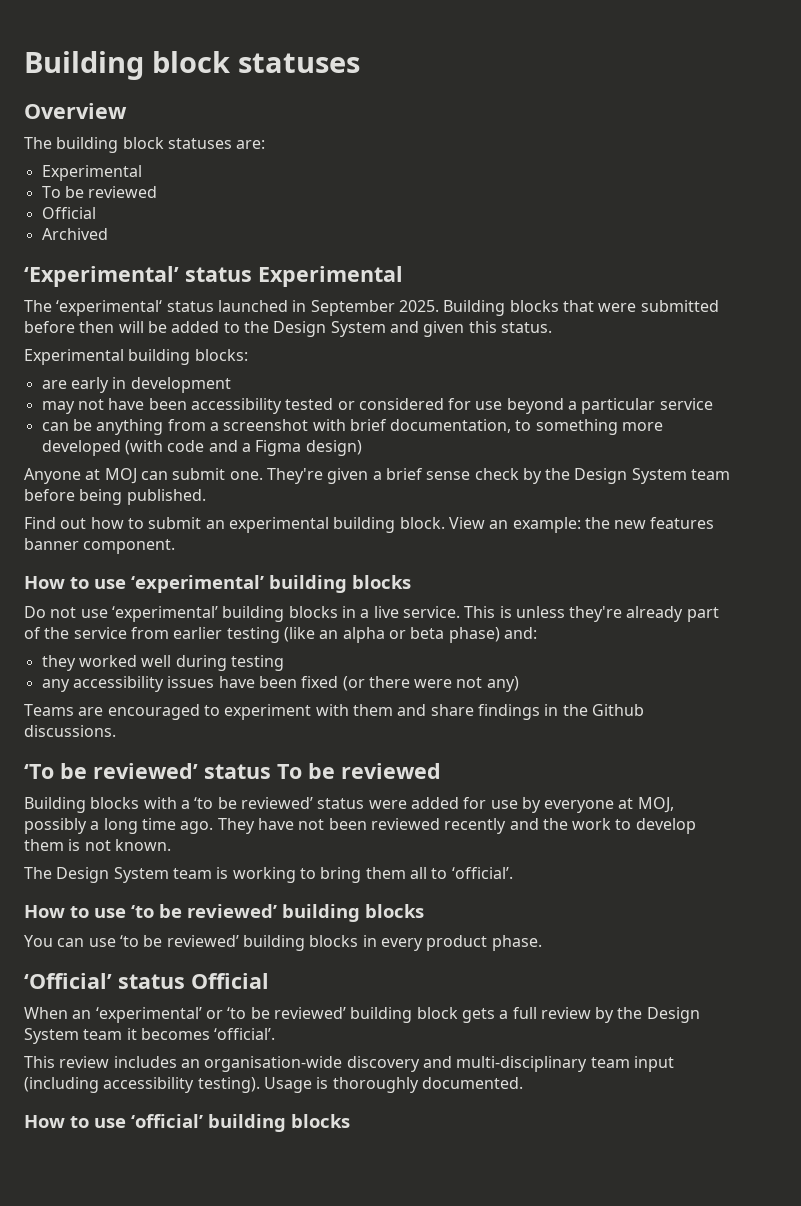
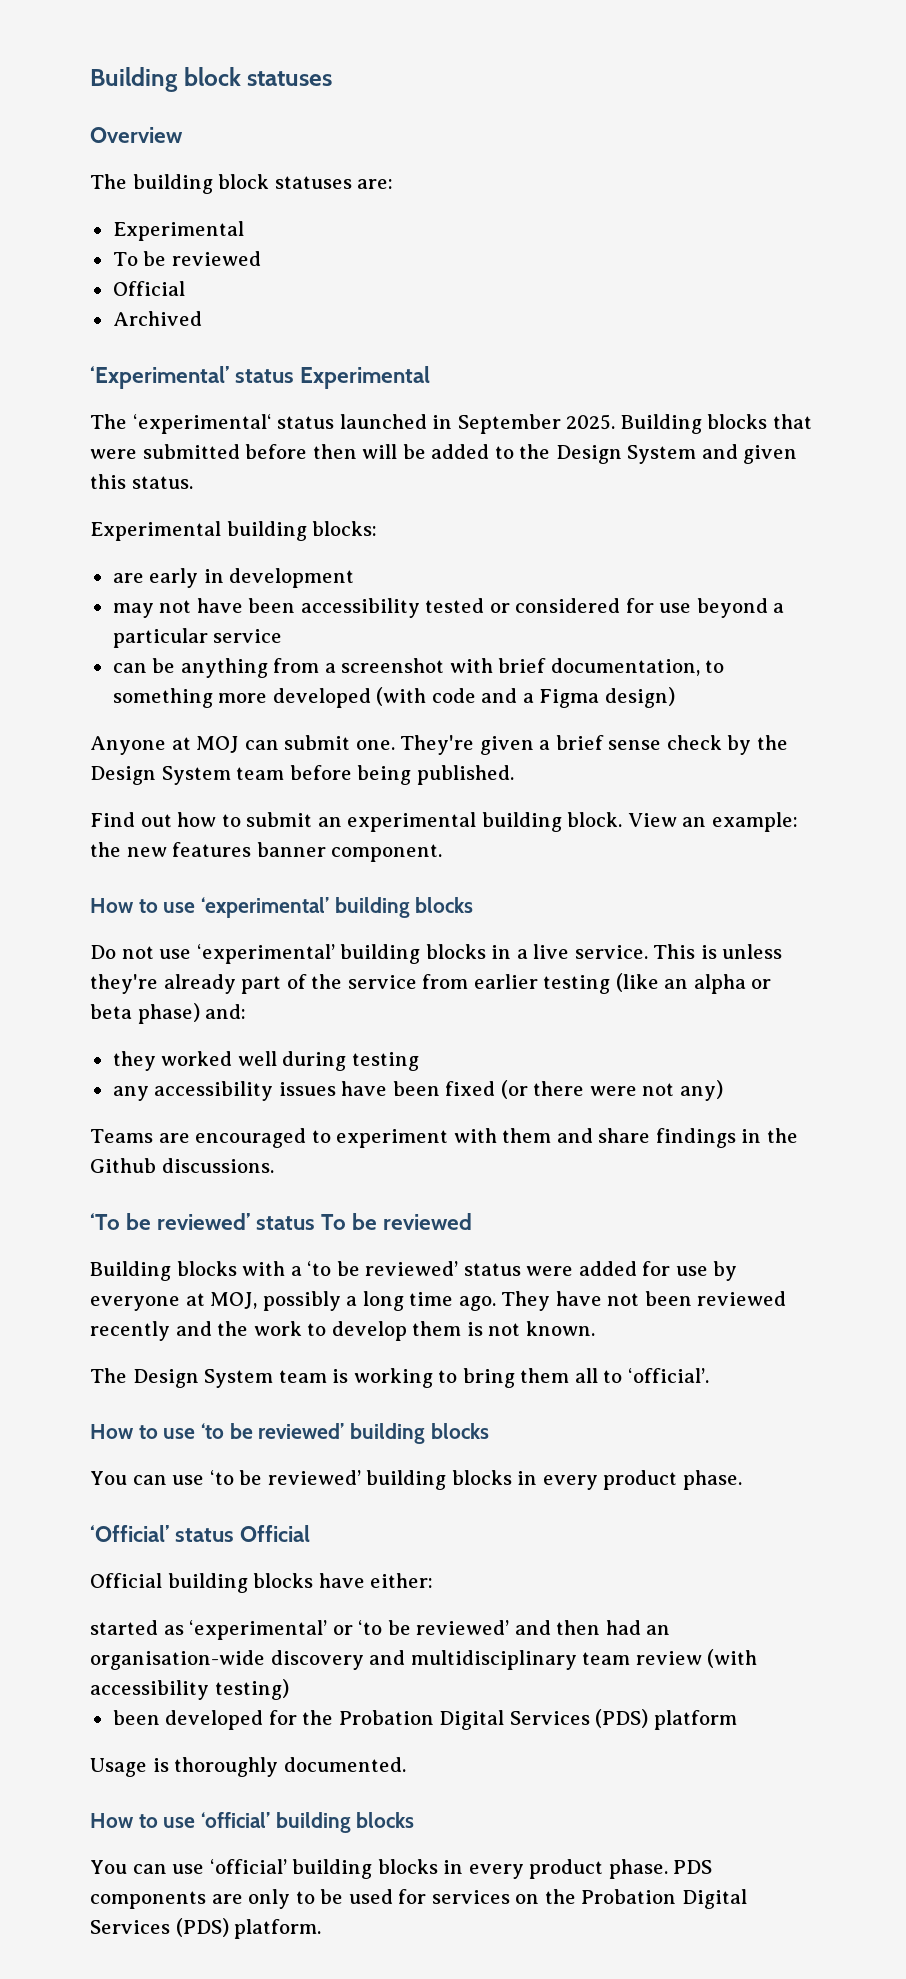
[24,1007,92,1019] When an -> [90,1573,434,1593] [90,1620,184,1635] Official building blocks have either: // started as
[350,1007,700,1023] [24,1028,276,1044] [24,1056,674,1072] [24,1077,260,1093] building block gets a full review by the Design System team it becomes ‘official’. // This review includes an organisation-wide discovery and multi-disciplinary team input (including accessibility testing). -> [514,1620,671,1635] [90,1649,758,1670] [90,1679,289,1700] [112,1709,737,1730] and then had an organisation-wide discovery and multidisciplinary team review (with accessibility testing) // been developed for the Probation Digital Services (PDS) platform //
(350, 1121) none -> [90,1859,713,1879] [90,1889,747,1909] [90,1918,322,1939] // You can use ‘official’ building blocks in every product phase. PDS components are only to be used for services on the Probation Digital Services (PDS) platform.

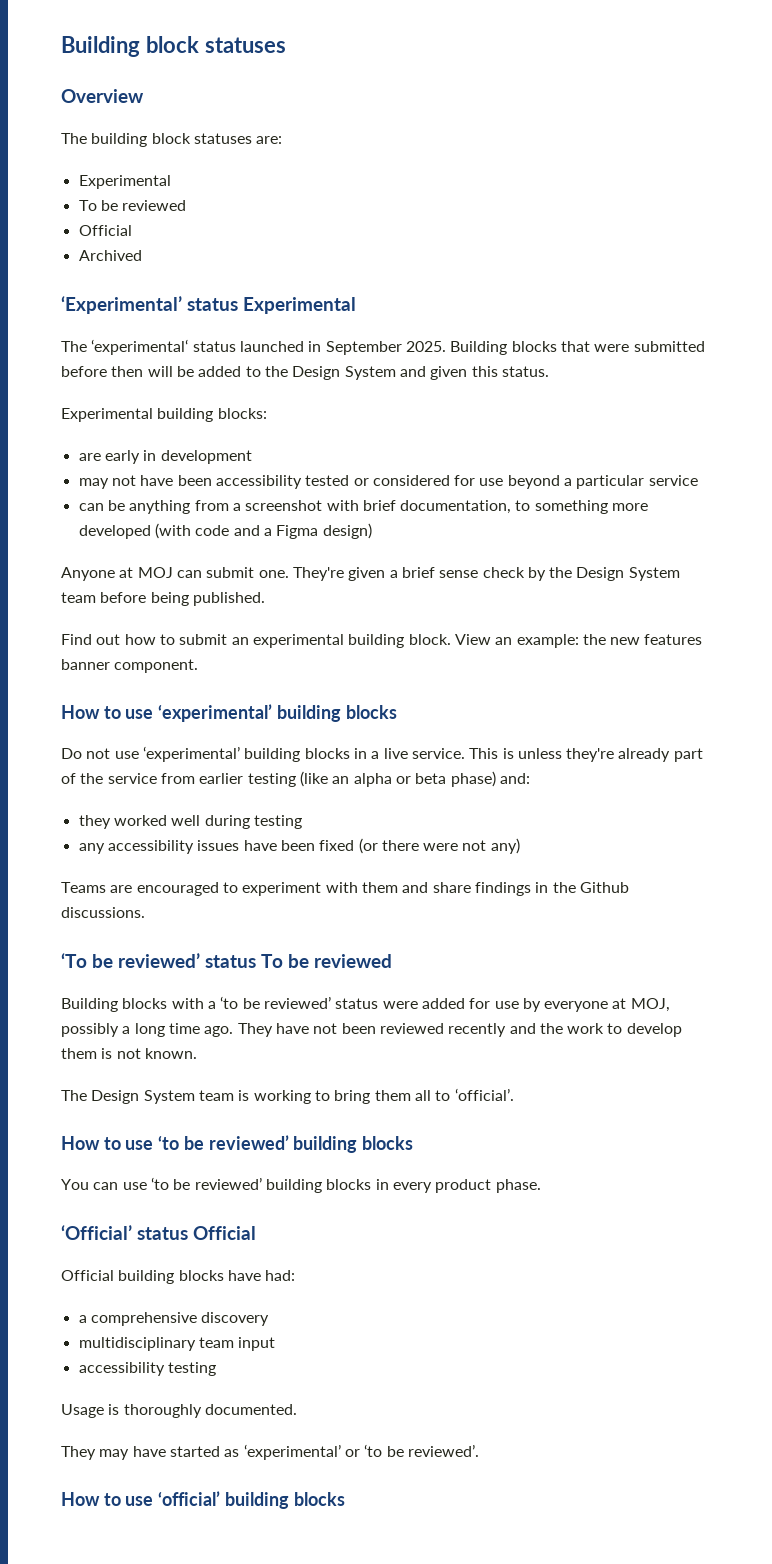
[370,1573,434,1588] either: // -> [265,1270,296,1281] [78,1312,270,1326] [78,1337,276,1351] [78,1362,216,1376] [61,1404,297,1418] [61,1446,166,1460] had: // a comprehensive discovery // multidisciplinary team input // accessibility testing // Usage is thoroughly documented. // They may have
[416,1620,671,1635] [90,1649,758,1670] [90,1679,289,1700] [112,1709,737,1730] [90,1757,406,1777] reviewed’ and then had an organisation-wide discovery and multidisciplinary team review (with accessibility testing) // been developed for the Probation Digital Services (PDS) platform // Usage is thoroughly documented. -> [407,1444,479,1457] reviewed’.
[90,1859,713,1879] [90,1889,747,1909] [90,1918,322,1939] // You can use ‘official’ building blocks in every product phase. PDS components are only to be used for services on the Probation Digital Services (PDS) platform. -> (345, 1499) none

